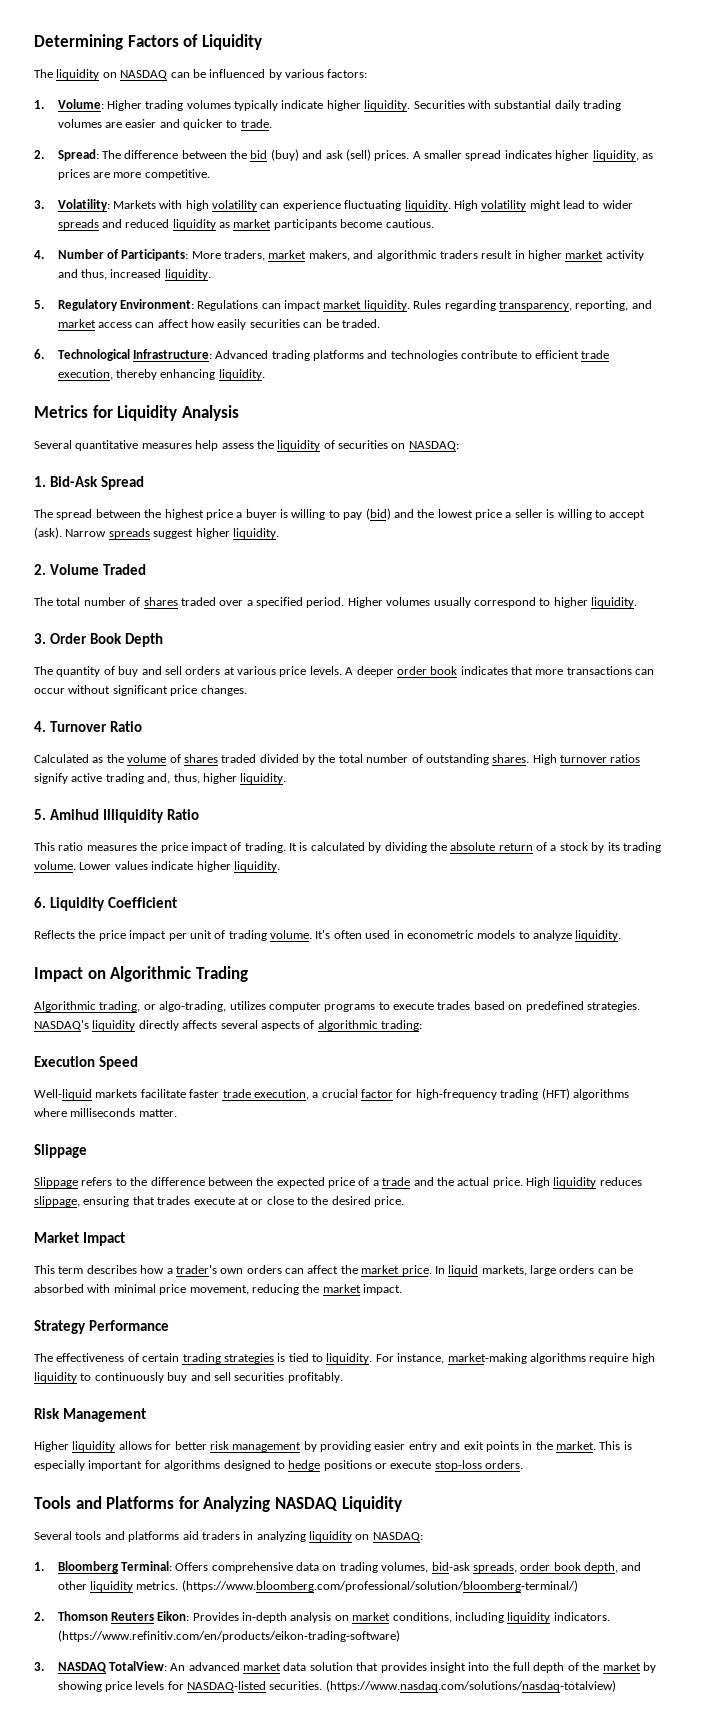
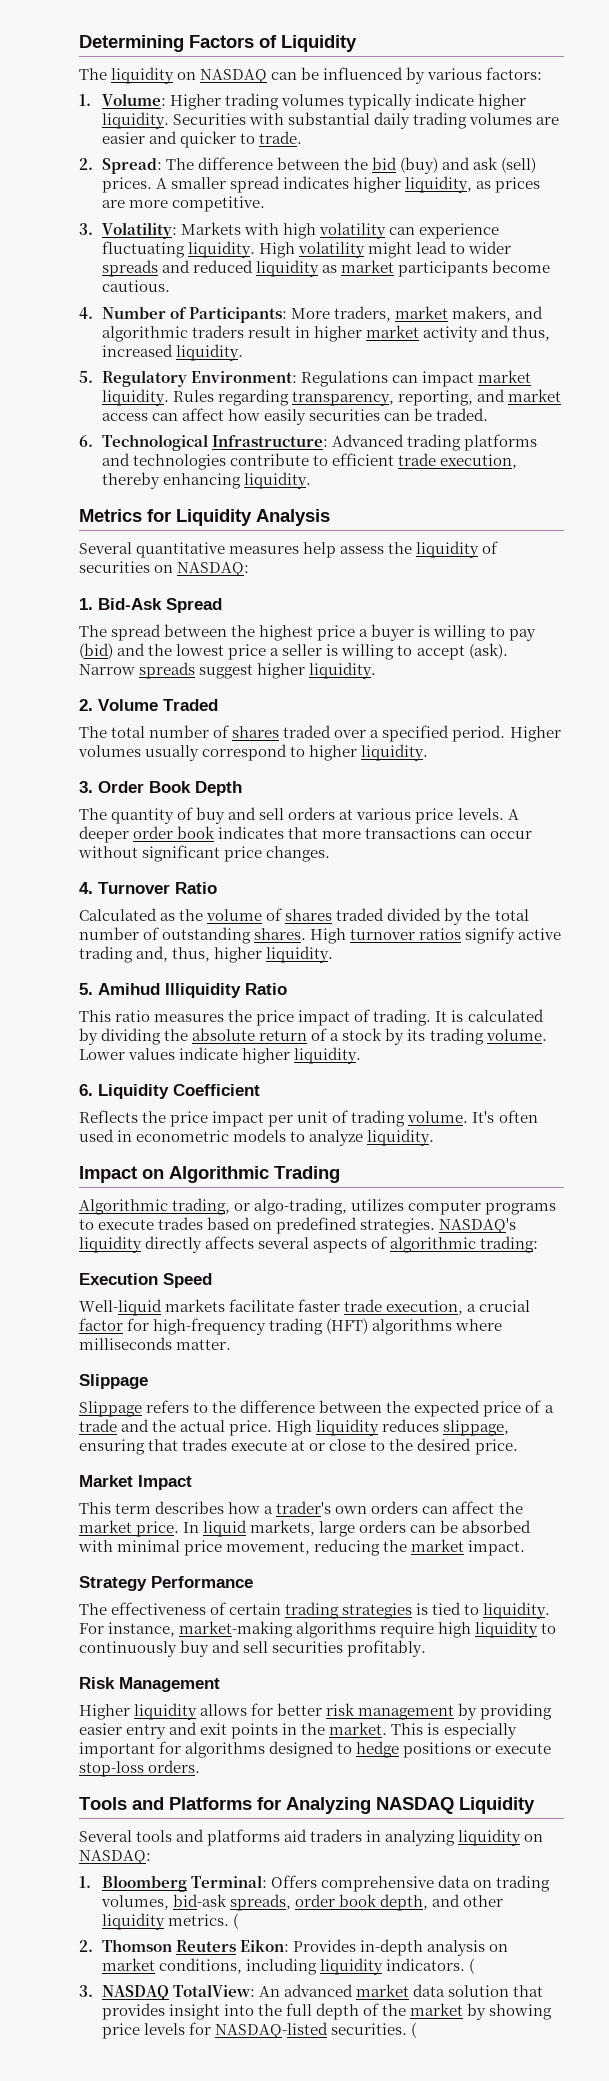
[181,1580,578,1592] (https://www.bloomberg.com/professional/solution/bloomberg-terminal/) -> [232,1913,239,1929] (
[57,1630,400,1642] (https://www.refinitiv.com/en/products/eikon-trading-software) -> [468,1958,475,1974] (
[325,1680,616,1692] (https://www.nasdaq.com/solutions/nasdaq-totalview) -> [410,2022,417,2038] (

